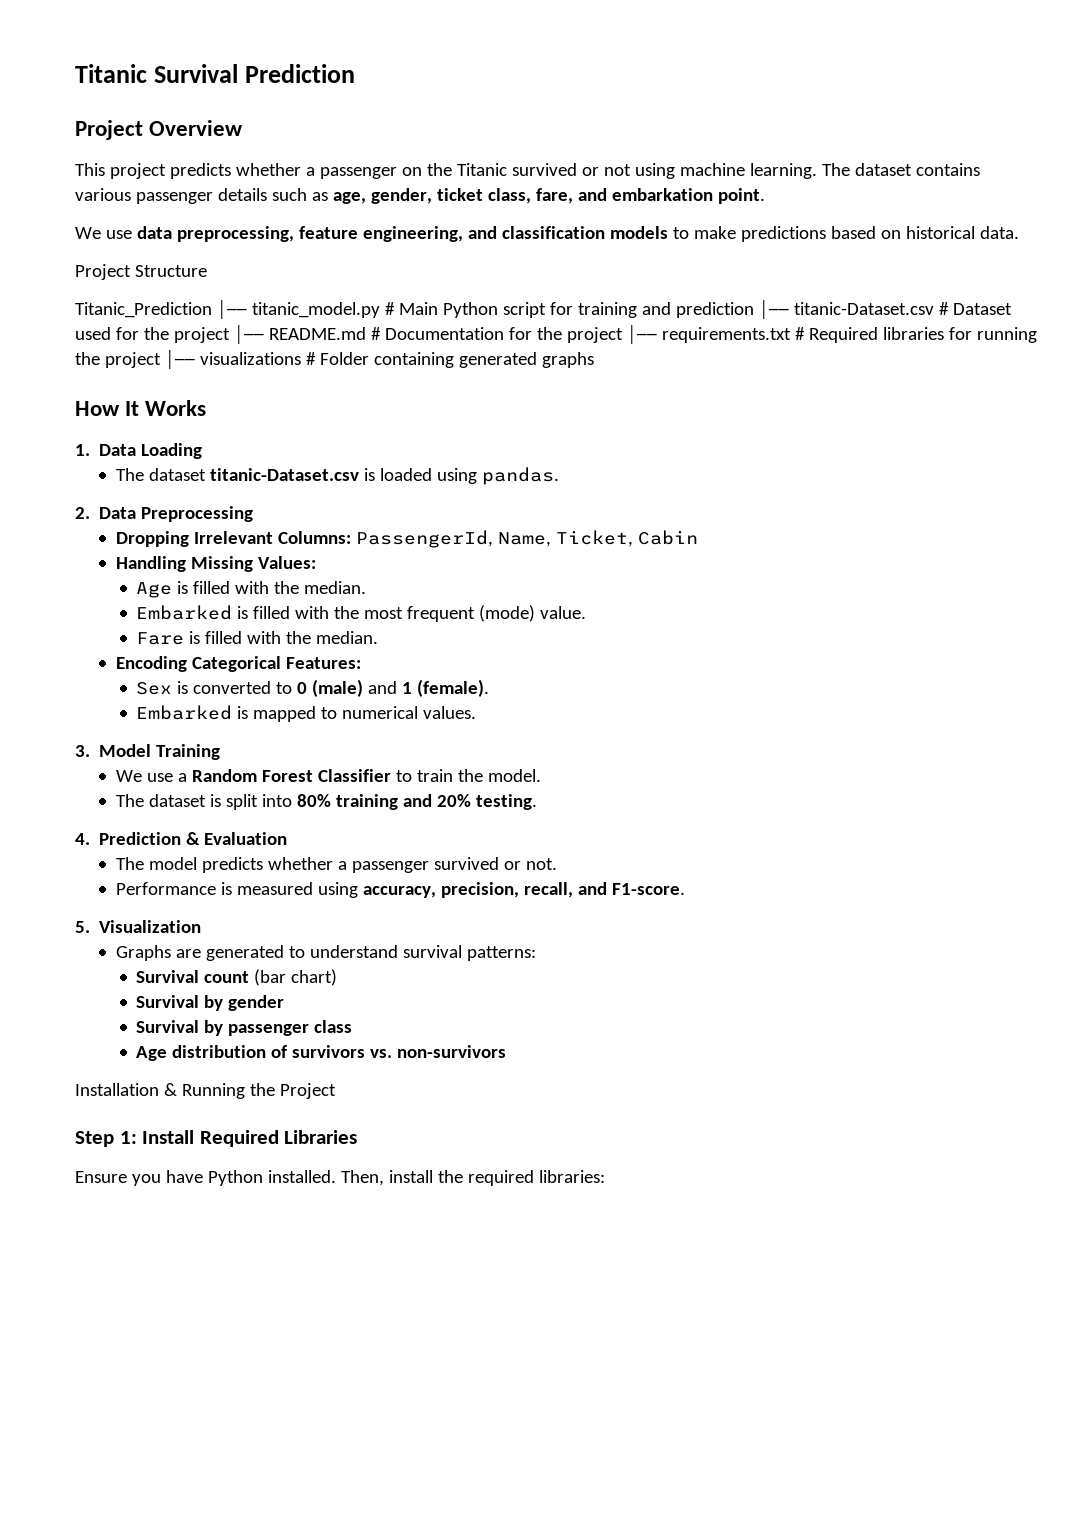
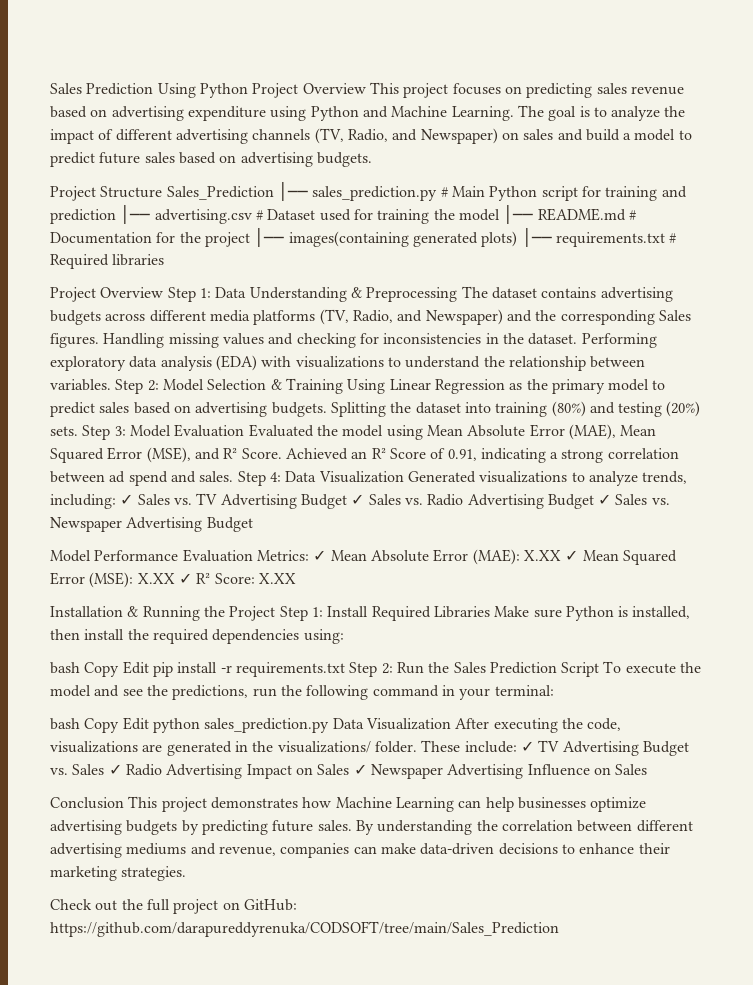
[75,64,356,83] [75,120,244,140] [75,163,980,179] [75,188,765,204] [75,226,1019,242] Titanic Survival Prediction // Project Overview // This project predicts whether a passenger on the Titanic survived or not using machine learning. The dataset contains various passenger details such as age, gender, ticket class, fare, and embarkation point. // We use data preprocessing, feature engineering, and classification models to make predictions based on historical data. -> [50,82,684,98] [50,105,686,121] [50,128,692,144] [50,152,372,167] Sales Prediction Using Python Project Overview This project focuses on predicting sales revenue based on advertising expenditure using Python and Machine Learning. The goal is to analyze the impact of different advertising channels (TV, Radio, and Newspaper) on sales and build a model to predict future sales based on advertising budgets.
[75,300,380,319] // Titanic_Prediction │── titanic_model.py -> [166,181,438,201] Sales_Prediction │── sales_prediction.py
[793,302,934,315] titanic-Dataset.csv -> [154,209,252,224] advertising.csv
[143,327,230,343] the project -> [377,209,500,224] training the model
(657, 334) none -> [288,227,552,247] images(containing generated plots) │──
[948,327,1037,343] [75,350,594,369] [75,400,207,416] [75,443,203,459] [115,467,559,485] [75,506,254,522] [115,530,698,548] [115,556,316,572] [136,581,367,598] [136,605,587,622] [136,631,379,645] [115,656,361,672] [136,679,490,697] [136,705,477,722] [75,744,221,760] [115,769,541,782] [115,794,537,810] [75,832,288,845] [115,857,557,873] [115,882,685,898] [75,920,202,933] [115,945,536,961] [136,969,338,986] [136,995,285,1011] [136,1020,353,1036] [136,1045,507,1061] for running the project │── visualizations # Folder containing generated graphs // How It Works // 1. Data Loading // The dataset titanic-Dataset.csv is loaded using pandas. // 2. Data Preprocessing // Dropping Irrelevant Columns: PassengerId, Name, Ticket, Cabin // Handling Missing Values: // Age is filled with the median. // Embarked is filled with the most frequent (mode) value. // Fare is filled with the median. // Encoding Categorical Features: // Sex is converted to 0 (male) and 1 (female). // Embarked is mapped to numerical values. // 3. Model Training // We use a Random Forest Classifier to train the model. // The dataset is split into 80% training and 20% testing. // 4. Prediction & Evaluation // The model predicts whether a passenger survived or not. // Performance is measured using accuracy, precision, recall, and F1-score. // 5. Visualization // Graphs are generated to understand survival patterns: // Survival count (bar chart) // Survival by gender // Survival by passenger class // Age distribution of survivors vs. non-survivors -> [50,286,673,302] [50,309,691,325] [50,333,657,348] [50,355,646,371] [50,378,666,394] [50,401,701,417] [50,424,657,440] [50,447,679,463] [50,471,688,486] [50,493,670,509] [50,517,253,532] [50,549,677,565] [50,572,296,588] // Project Overview Step 1: Data Understanding & Preprocessing The dataset contains advertising budgets across different media platforms (TV, Radio, and Newspaper) and the corresponding Sales figures. Handling missing values and checking for inconsistencies in the dataset. Performing exploratory data analysis (EDA) with visualizations to understand the relationship between variables. Step 2: Model Selection & Training Using Linear Regression as the primary model to predict sales based on advertising budgets. Splitting the dataset into training (80%) and testing (20%) sets. Step 3: Model Evaluation Evaluated the model using Mean Absolute Error (MAE), Mean Squared Error (MSE), and R² Score. Achieved an R² Score of 0.91, indicating a strong correlation between ad spend and sales. Step 4: Data Visualization Generated visualizations to analyze trends, including: ✓ Sales vs. TV Advertising Budget ✓ Sales vs. Radio Advertising Budget ✓ Sales vs. Newspaper Advertising Budget // Model Performance Evaluation Metrics: ✓ Mean Absolute Error (MAE): X.XX ✓ Mean Squared Error (MSE): X.XX ✓ R² Score: X.XX
(336, 1091) // -> (276, 613) none
[75,1170,605,1186] // Ensure you have Python installed. Then, install the required libraries: -> [494,606,691,621] [50,629,344,644] [50,661,702,677] [50,685,554,700] [50,717,622,733] [50,740,689,756] [50,764,648,779] [50,796,647,812] [50,820,693,835] [50,843,670,858] [50,866,187,881] [50,899,297,914] [50,921,559,937] Make sure Python is installed, then install the required dependencies using: // bash Copy Edit pip install -r requirements.txt Step 2: Run the Sales Prediction Script To execute the model and see the predictions, run the following command in your terminal: // bash Copy Edit python sales_prediction.py Data Visualization After executing the code, visualizations are generated in the visualizations/ folder. These include: ✓ TV Advertising Budget vs. Sales ✓ Radio Advertising Impact on Sales ✓ Newspaper Advertising Influence on Sales // Conclusion This project demonstrates how Machine Learning can help businesses optimize advertising budgets by predicting future sales. By understanding the correlation between different advertising mediums and revenue, companies can make data-driven decisions to enhance their marketing strategies. // Check out the full project on GitHub: https://github.com/darapureddyrenuka/CODSOFT/tree/main/Sales_Prediction

